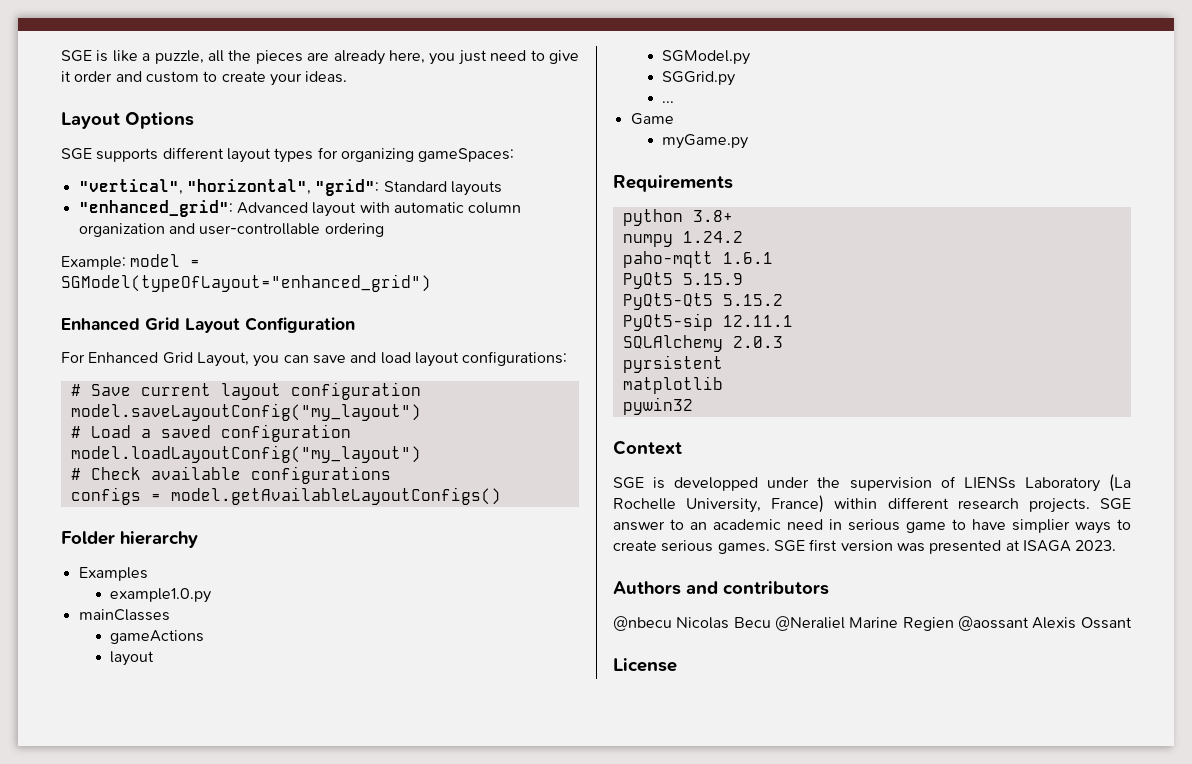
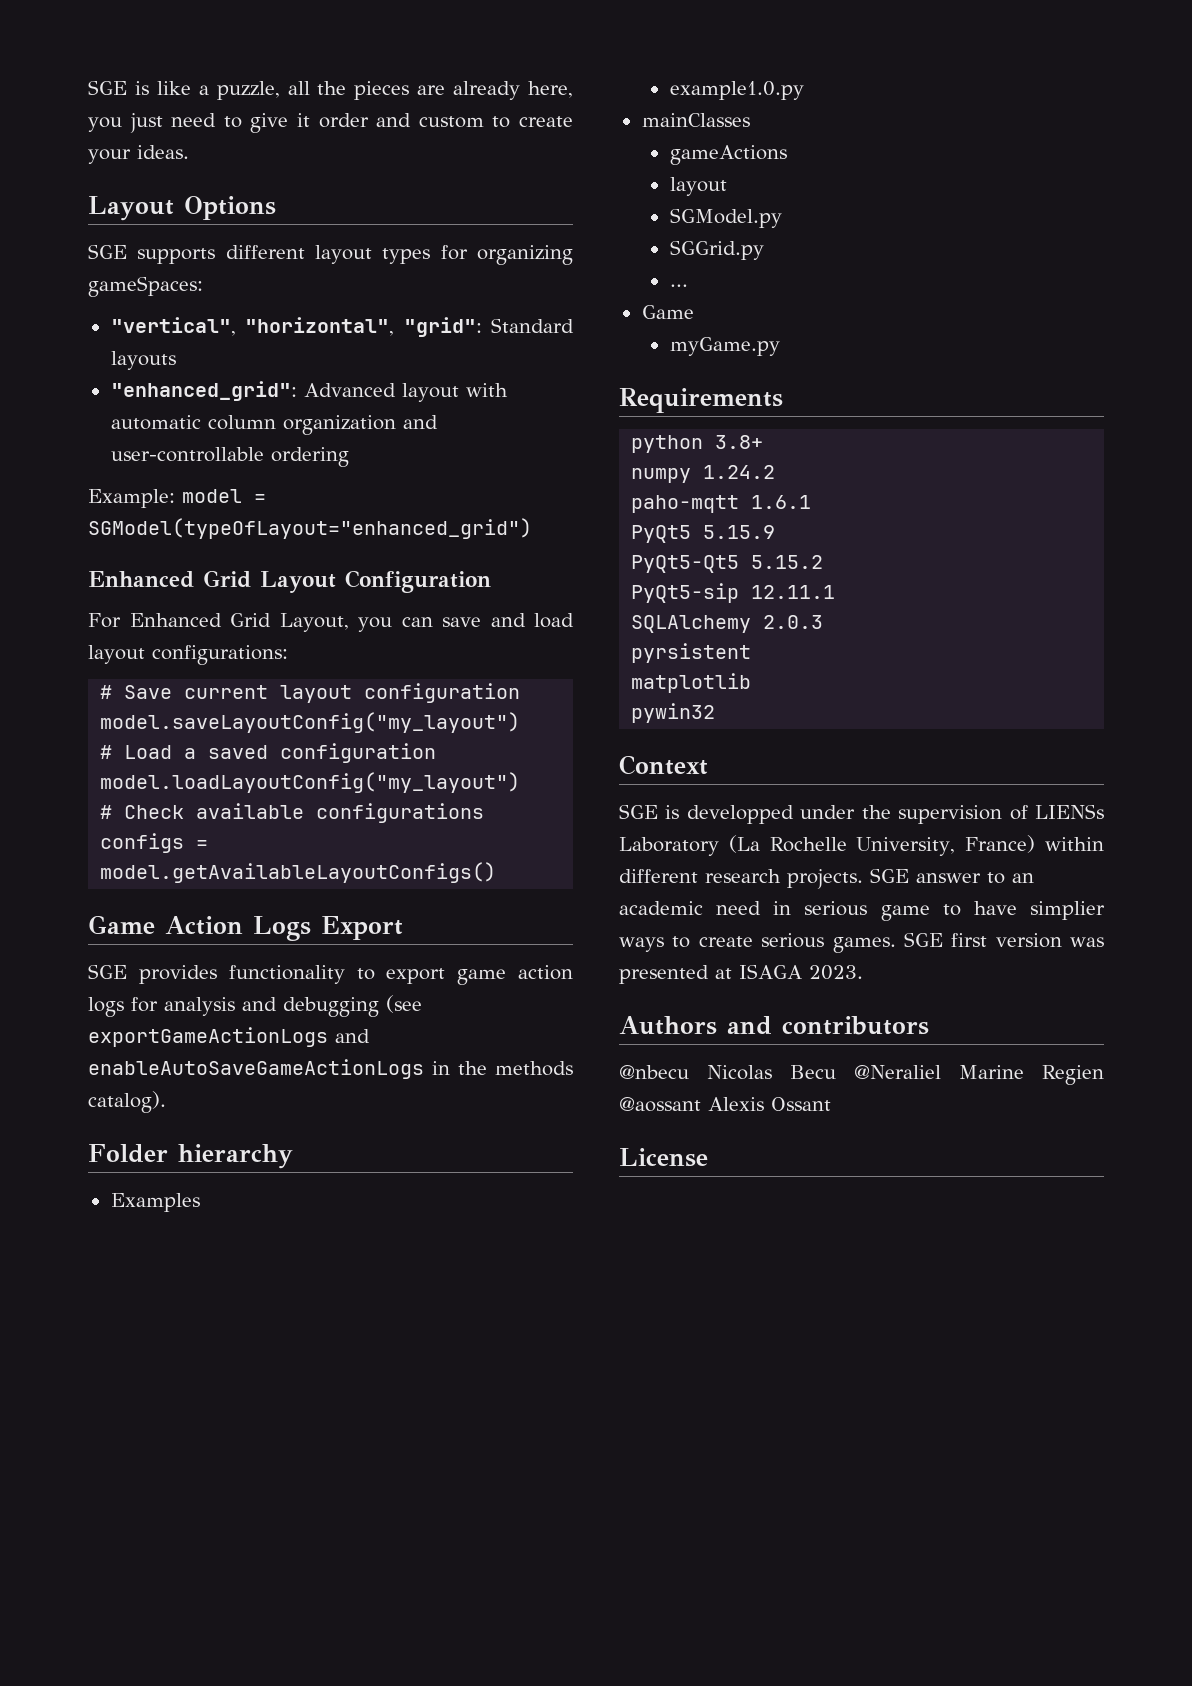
(501, 496) none -> [88,915,403,941] [88,964,573,985] [88,995,422,1017] [88,1027,370,1047] [88,1059,573,1079] [88,1091,166,1113] // Game Action Logs Export // SGE provides functionality to export game action logs for analysis and debugging (see exportGameActionLogs and enableAutoSaveGameActionLogs in the methods catalog).

